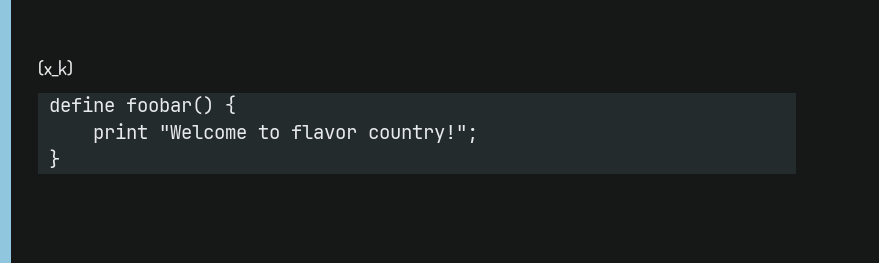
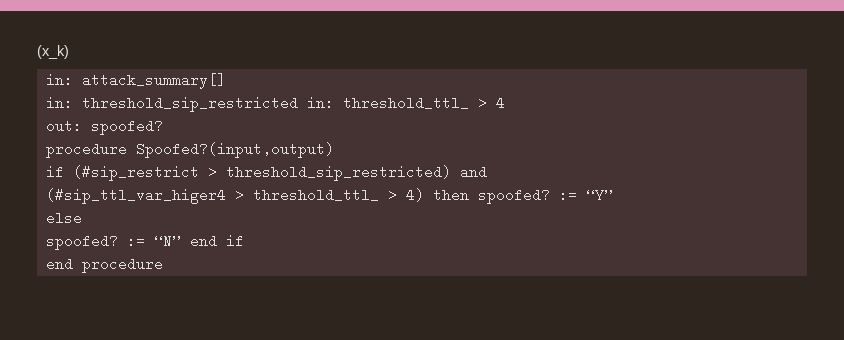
[49,95,237,115] [93,123,479,143] [49,149,61,168] define foobar() { // print "Welcome to flavor country!"; // } -> [45,73,226,89] [45,96,505,112] [45,119,163,135] [45,142,334,158] [45,165,487,181] [45,188,613,204] [45,211,82,225] [45,234,244,250] [45,257,163,273] in: attack_summary[] // in: threshold_sip_restricted in: threshold_ttl_ > 4 // out: spoofed? // procedure Spoofed?(input,output) // if (#sip_restrict > threshold_sip_restricted) and // (#sip_ttl_var_higer4 > threshold_ttl_ > 4) then spoofed? := “Y” // else // spoofed? := “N” end if // end procedure

